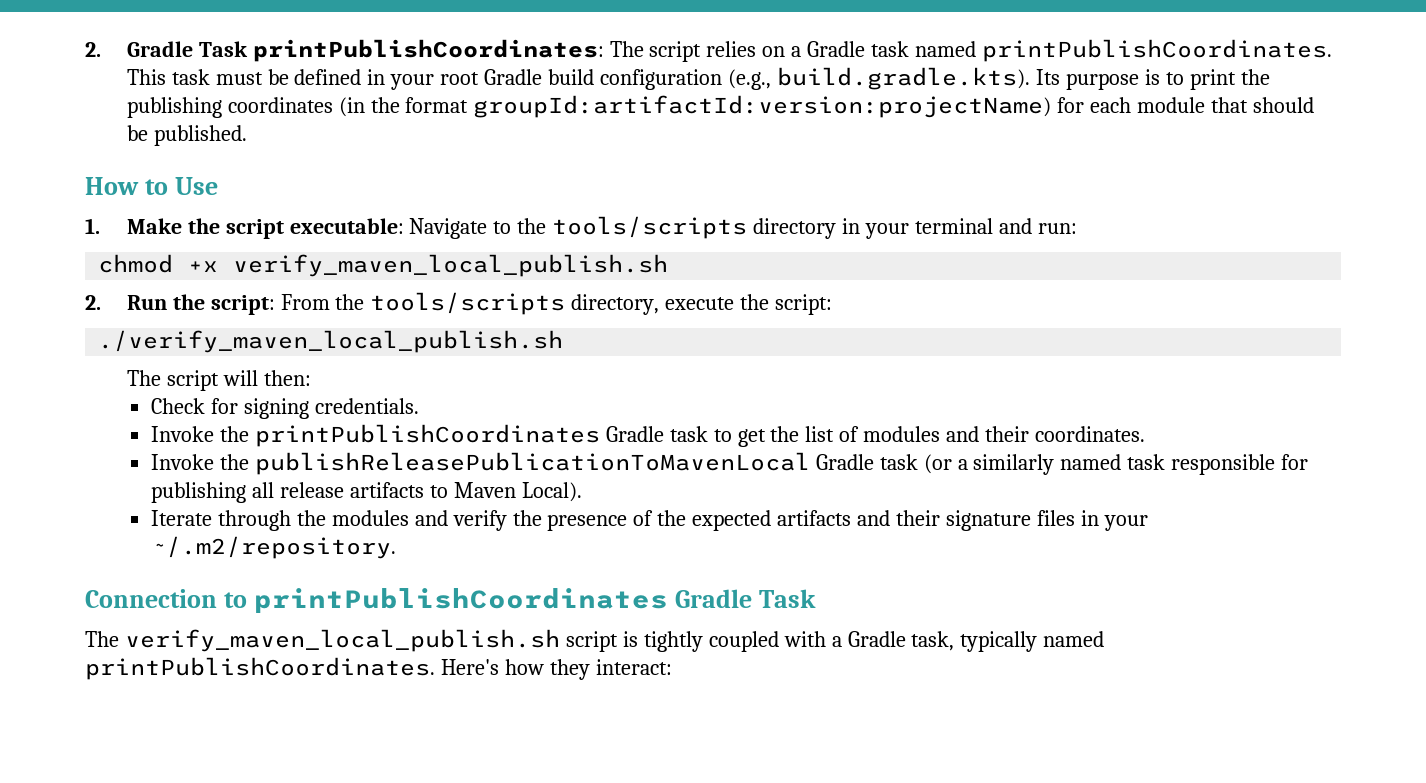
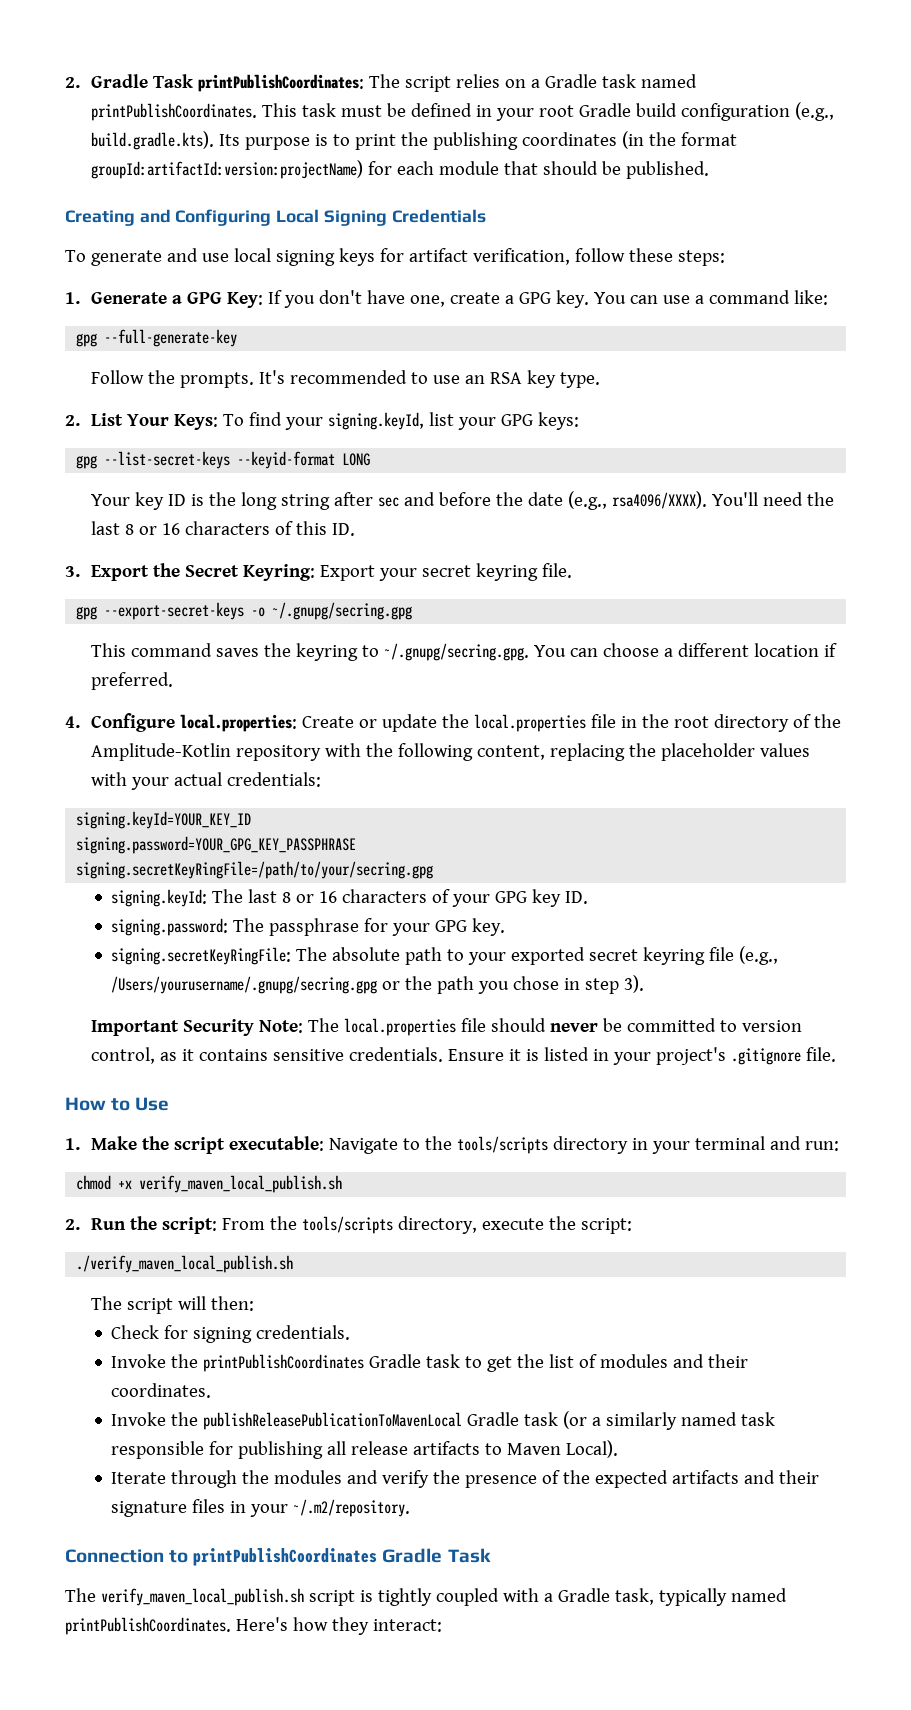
(247, 135) none -> [65,209,486,226] [65,248,725,266] [65,290,829,308] [76,329,238,347] [91,370,601,388] [65,412,580,430] [76,451,371,469] [91,491,835,510] [91,521,356,536] [65,563,573,581] [76,602,413,620] [91,643,838,661] [91,672,174,690] [65,713,842,732] [91,743,811,761] [91,772,322,790] [76,811,252,829] [76,836,357,854] [76,861,434,879] [111,889,589,907] [111,918,506,936] [111,946,779,965] [111,975,645,994] [91,1018,803,1036] [91,1047,837,1065] // Creating and Configuring Local Signing Credentials // To generate and use local signing keys for artifact verification, follow these steps: // 1. Generate a GPG Key: If you don't have one, create a GPG key. You can use a command like: // gpg --full-generate-key // Follow the prompts. It's recommended to use an RSA key type. // 2. List Your Keys: To find your signing.keyId, list your GPG keys: // gpg --list-secret-keys --keyid-format LONG // Your key ID is the long string after sec and before the date (e.g., rsa4096/XXXX). You'll need the last 8 or 16 characters of this ID. // 3. Export the Secret Keyring: Export your secret keyring file. // gpg --export-secret-keys -o ~/.gnupg/secring.gpg // This command saves the keyring to ~/.gnupg/secring.gpg. You can choose a different location if preferred. // 4. Configure local.properties: Create or update the local.properties file in the root directory of the Amplitude-Kotlin repository with the following content, replacing the placeholder values with your actual credentials: // signing.keyId=YOUR_KEY_ID // signing.password=YOUR_GPG_KEY_PASSPHRASE // signing.secretKeyRingFile=/path/to/your/secring.gpg // signing.keyId: The last 8 or 16 characters of your GPG key ID. // signing.password: The passphrase for your GPG key. // signing.secretKeyRingFile: The absolute path to your exported secret keyring file (e.g., /Users/yourusername/.gnupg/secring.gpg or the path you chose in step 3). // Important Security Note: The local.properties file should never be committed to version control, as it contains sensitive credentials. Ensure it is listed in your project's .gitignore file.

